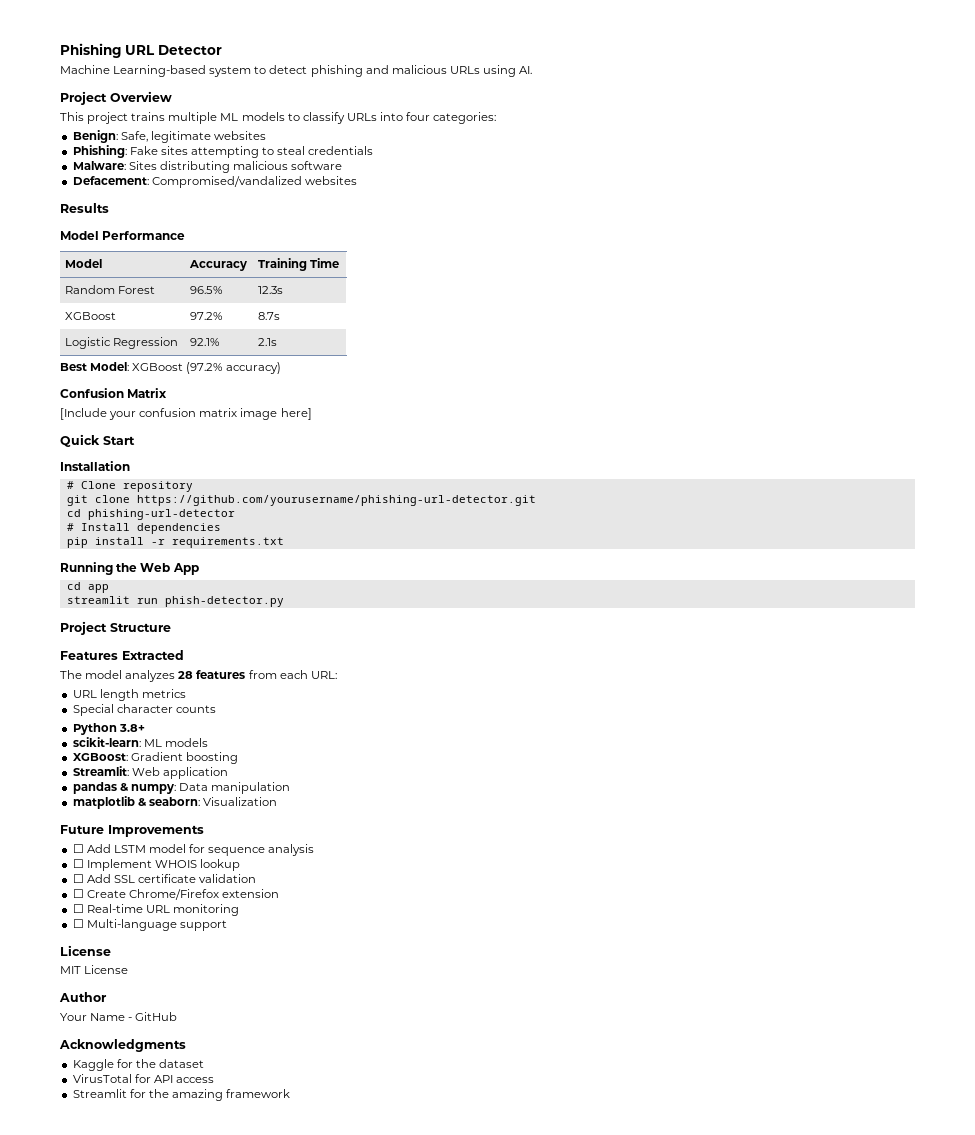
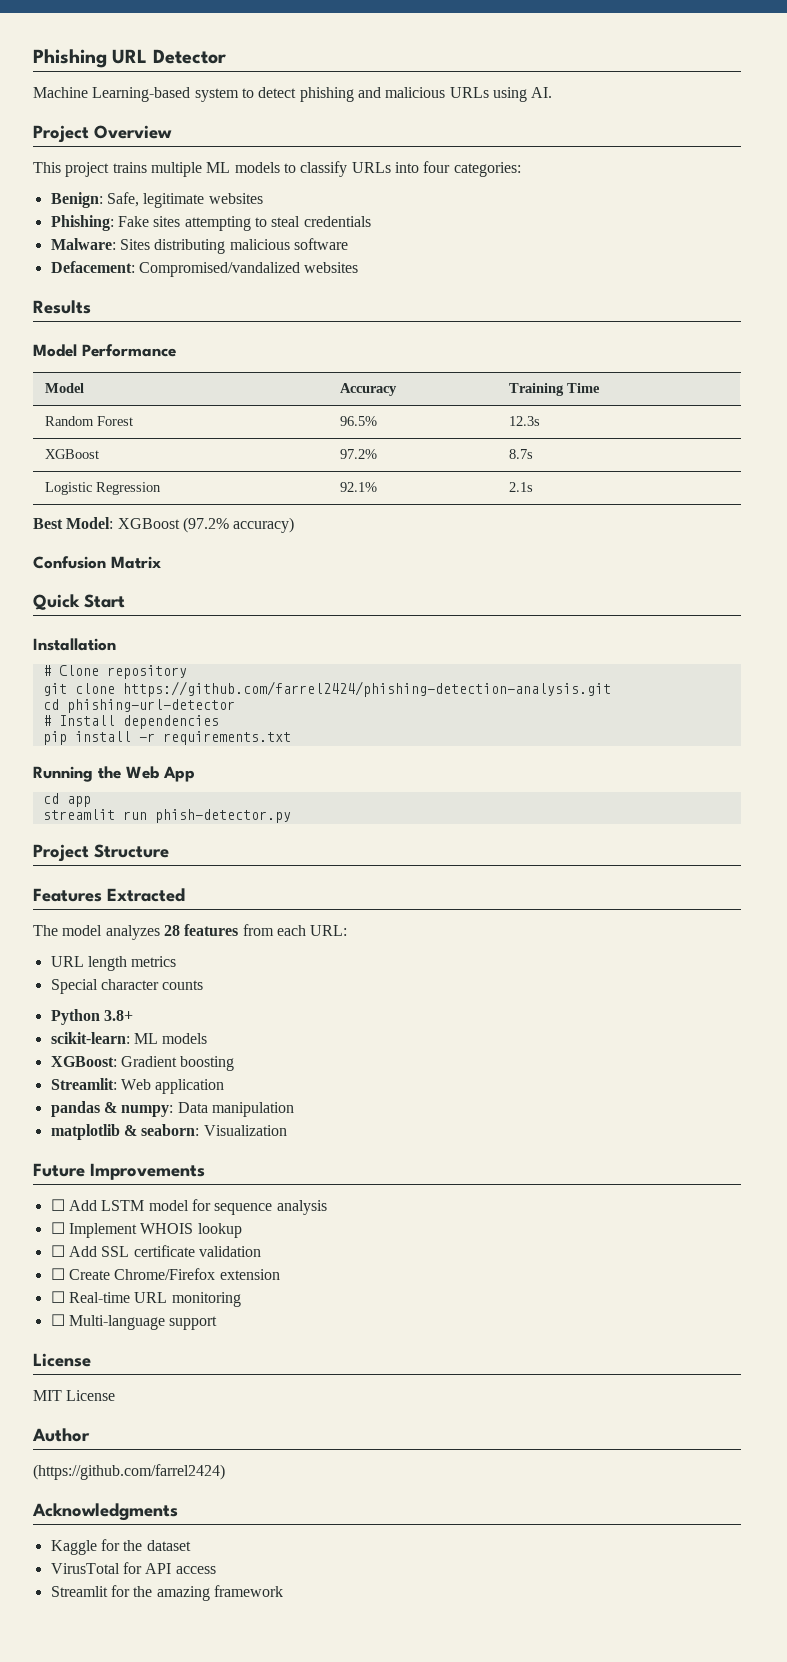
[60,408,312,420] // [Include your confusion matrix image here] -> (161, 562) none
[136,495,536,506] https://github.com/yourusername/phishing-url-detector.git -> [122,681,611,697] https://github.com/farrel2424/phishing-detection-analysis.git
[60,1012,178,1021] Your Name - GitHub -> [33,1464,225,1480] (https://github.com/farrel2424)

